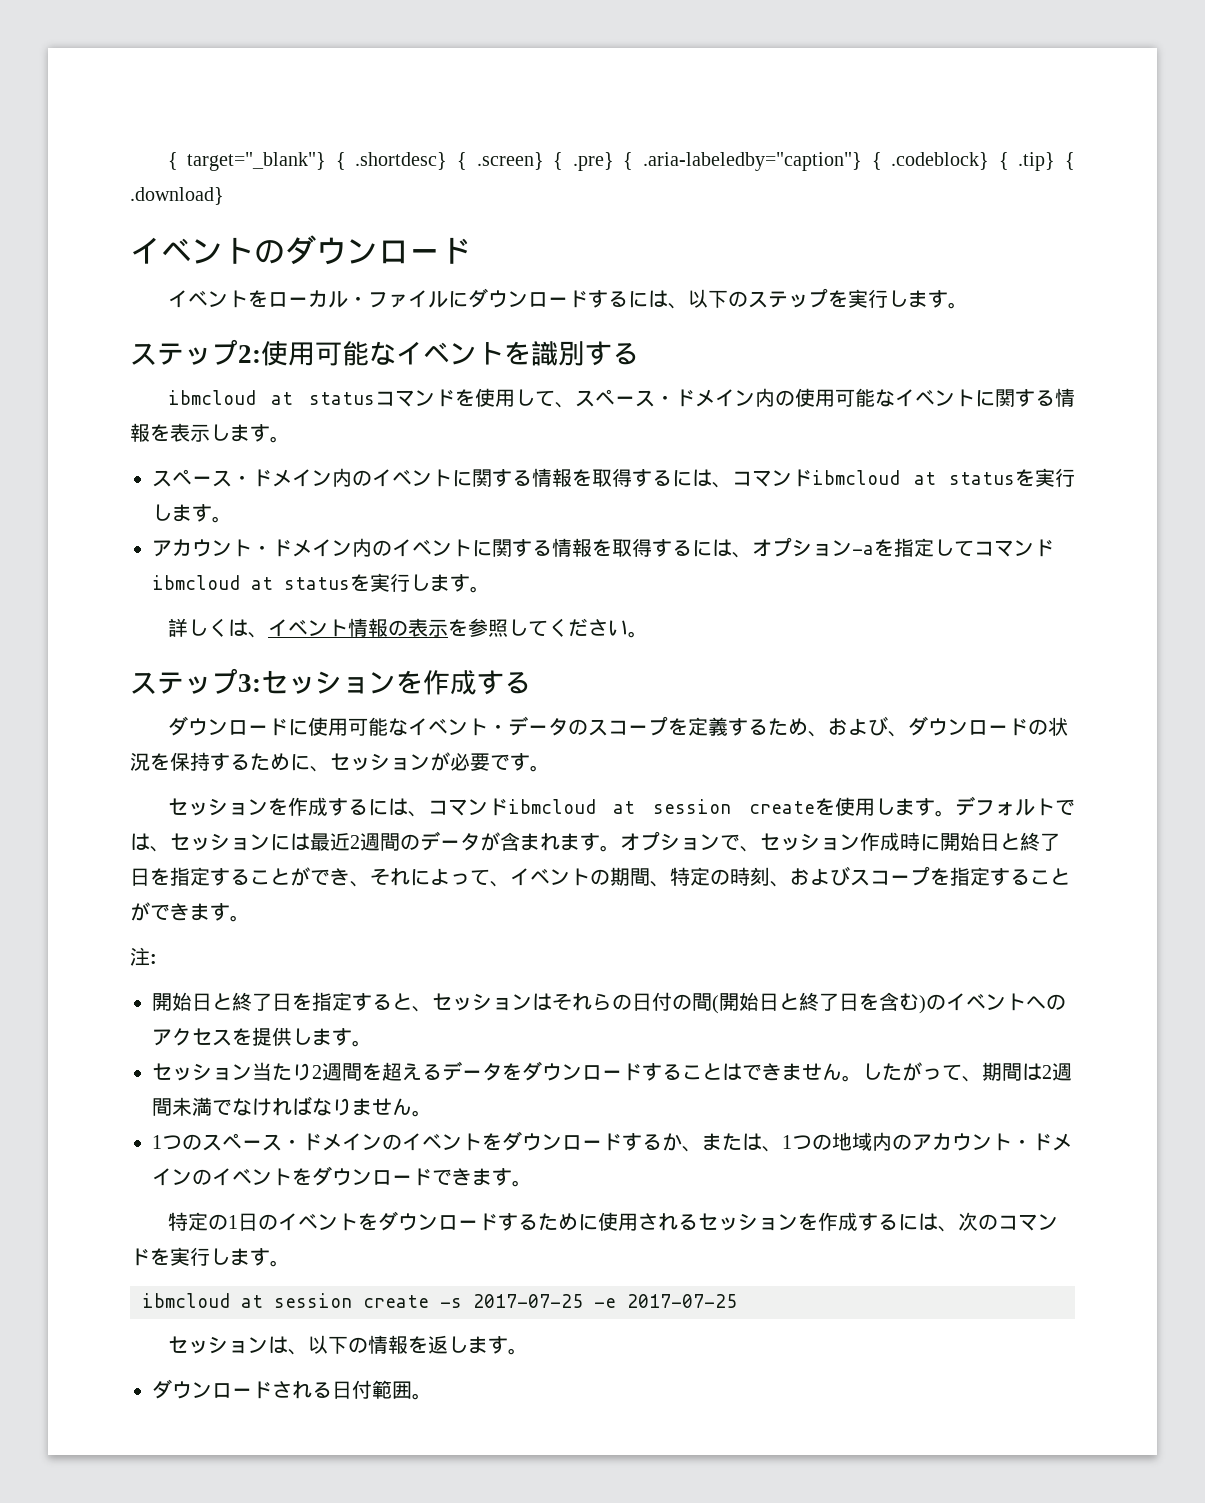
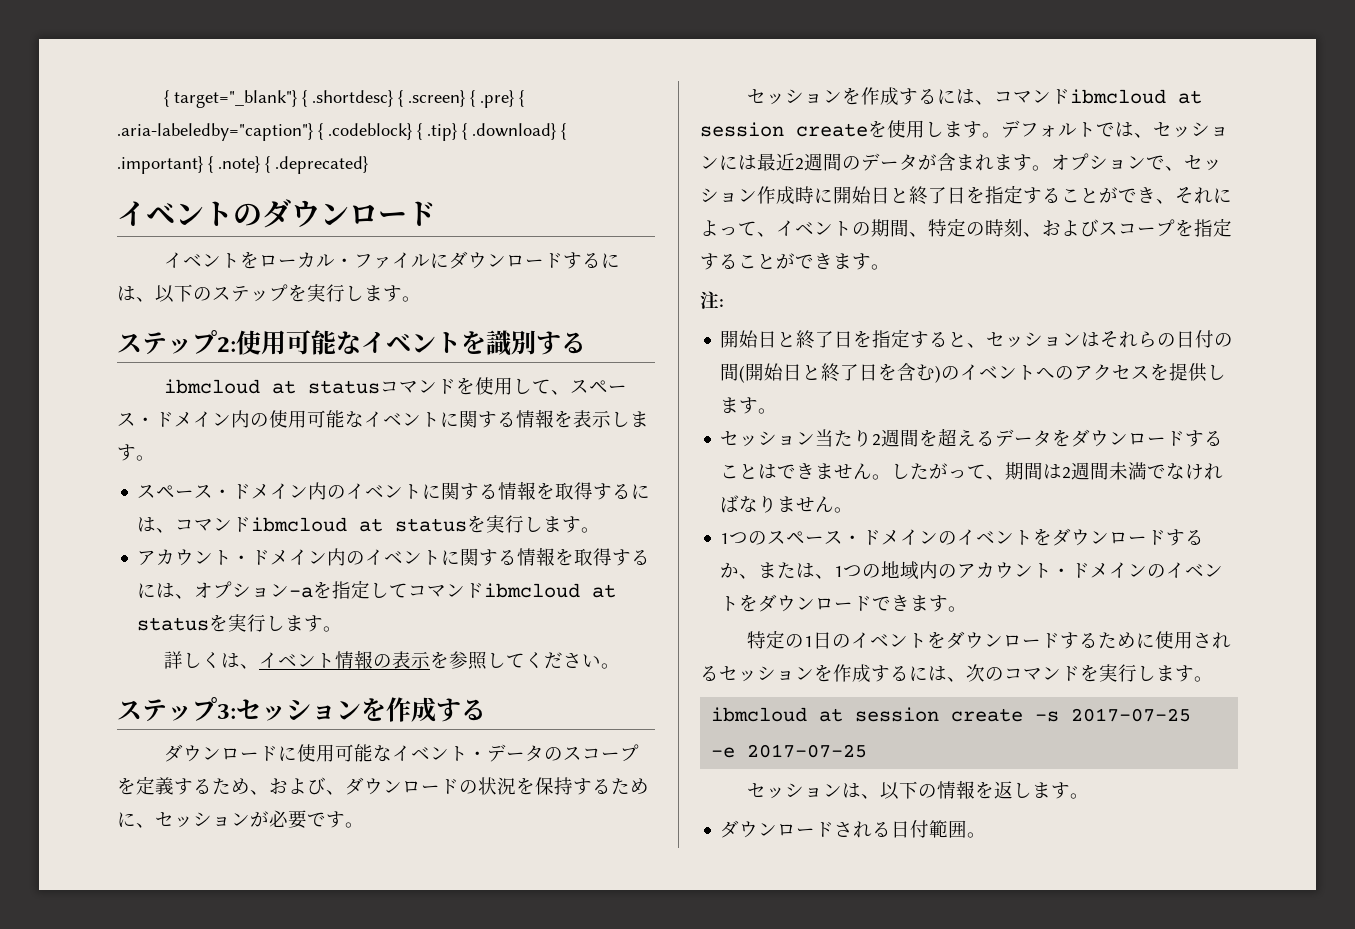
(224, 196) none -> [561,123,566,140] [117,156,368,174] { .important} { .note} { .deprecated}

